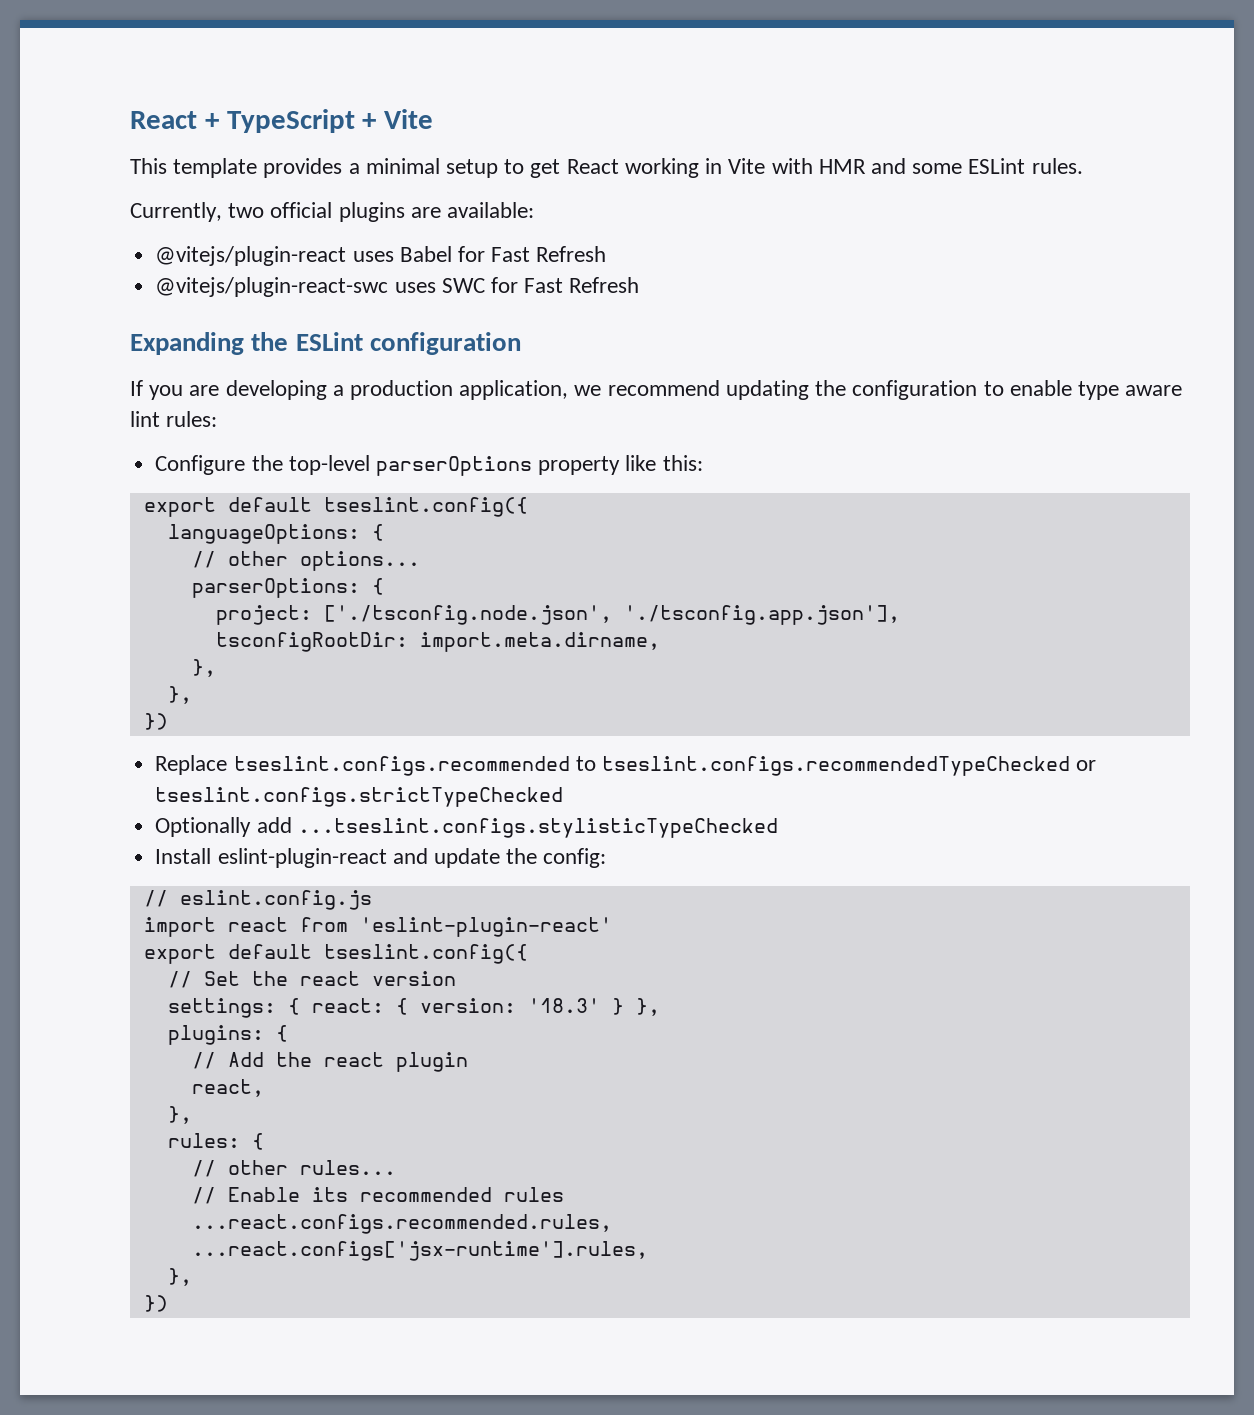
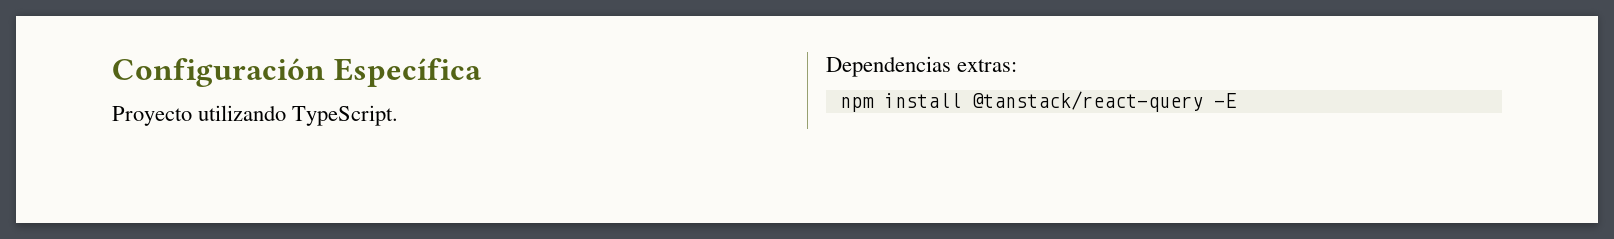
[130,109,434,133] [130,158,1083,178] [130,202,535,222] [155,246,607,266] [155,277,640,297] [130,332,521,355] [130,380,1183,400] [130,411,218,427] [155,455,703,476] [143,497,528,517] [167,524,384,544] [191,551,420,571] [191,578,384,598] [215,605,900,625] [215,632,660,652] [191,659,216,677] [167,686,192,704] [143,713,168,730] [155,755,1097,776] [155,787,564,807] [155,817,778,838] [155,848,607,868] [143,890,372,910] [143,917,612,937] [143,944,528,964] [167,971,456,988] [167,998,660,1018] [167,1025,288,1045] [191,1052,468,1072] [191,1079,264,1097] [167,1106,192,1124] [167,1133,264,1150] [191,1160,396,1177] [191,1187,564,1204] [191,1214,612,1234] [191,1241,648,1261] [167,1268,192,1286] [143,1295,168,1312] React + TypeScript + Vite // This template provides a minimal setup to get React working in Vite with HMR and some ESLint rules. // Currently, two official plugins are available: // @vitejs/plugin-react uses Babel for Fast Refresh // @vitejs/plugin-react-swc uses SWC for Fast Refresh // Expanding the ESLint configuration // If you are developing a production application, we recommend updating the configuration to enable type aware lint rules: // Configure the top-level parserOptions property like this: // export default tseslint.config({ // languageOptions: { // // other options... // parserOptions: { // project: ['./tsconfig.node.json', './tsconfig.app.json'], // tsconfigRootDir: import.meta.dirname, // }, // }, // }) // Replace tseslint.configs.recommended to tseslint.configs.recommendedTypeChecked or tseslint.configs.strictTypeChecked // Optionally add ...tseslint.configs.stylisticTypeChecked // Install eslint-plugin-react and update the config: // // eslint.config.js // import react from 'eslint-plugin-react' // export default tseslint.config({ // // Set the react version // settings: { react: { version: '18.3' } }, // plugins: { // // Add the react plugin // react, // }, // rules: { // // other rules... // // Enable its recommended rules // ...react.configs.recommended.rules, // ...react.configs['jsx-runtime'].rules, // }, // }) -> [112,58,482,87] [112,105,399,126] [826,56,1018,77] [839,91,1236,112] Configuración Específica // Proyecto utilizando TypeScript. // Dependencias extras: // npm install @tanstack/react-query -E

